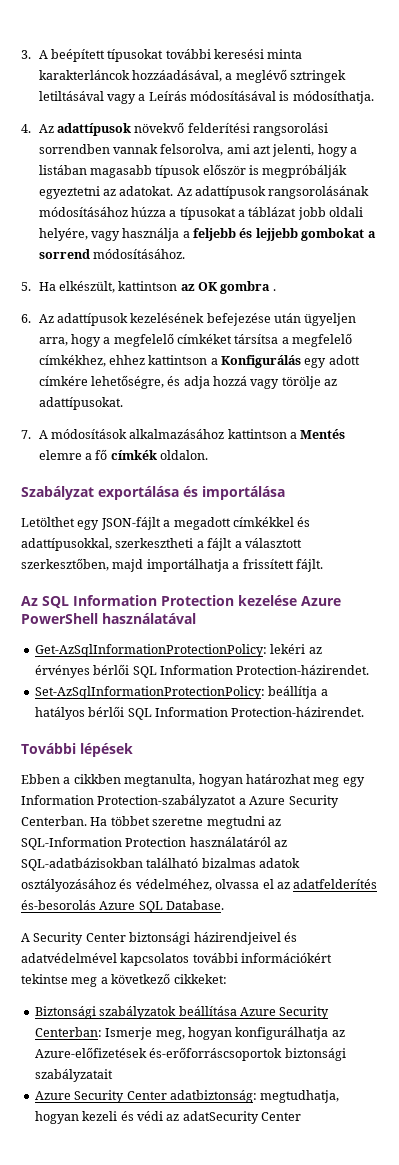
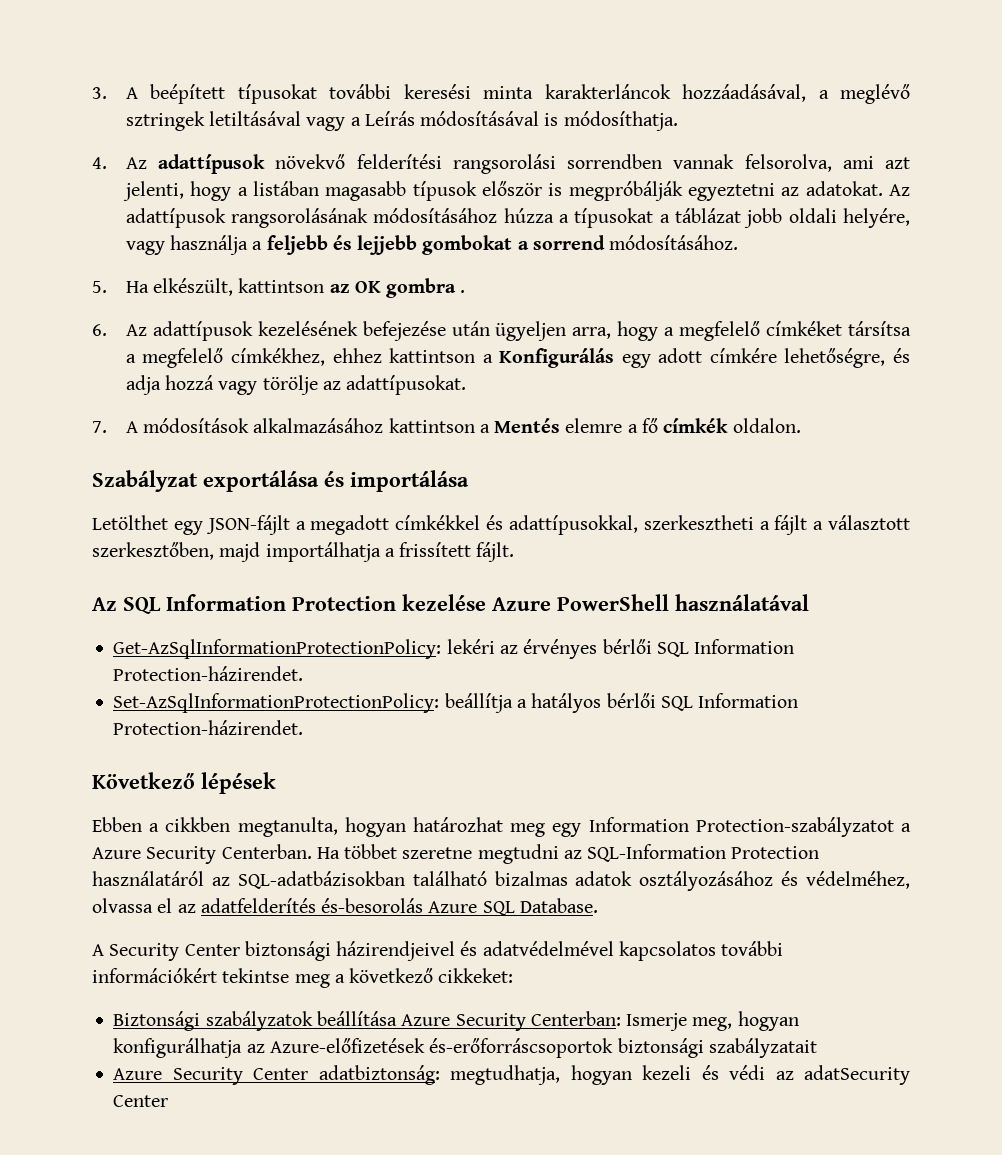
[21,743,76,754] További -> [92,772,195,789] Következő

